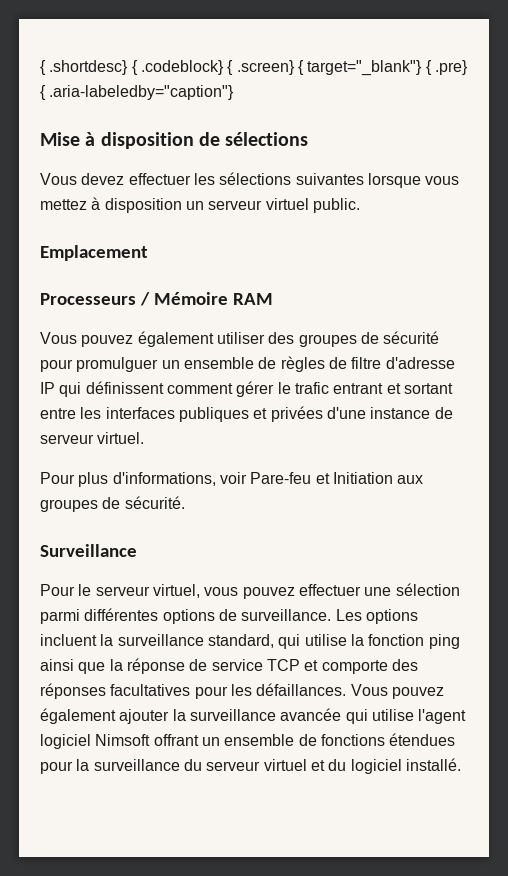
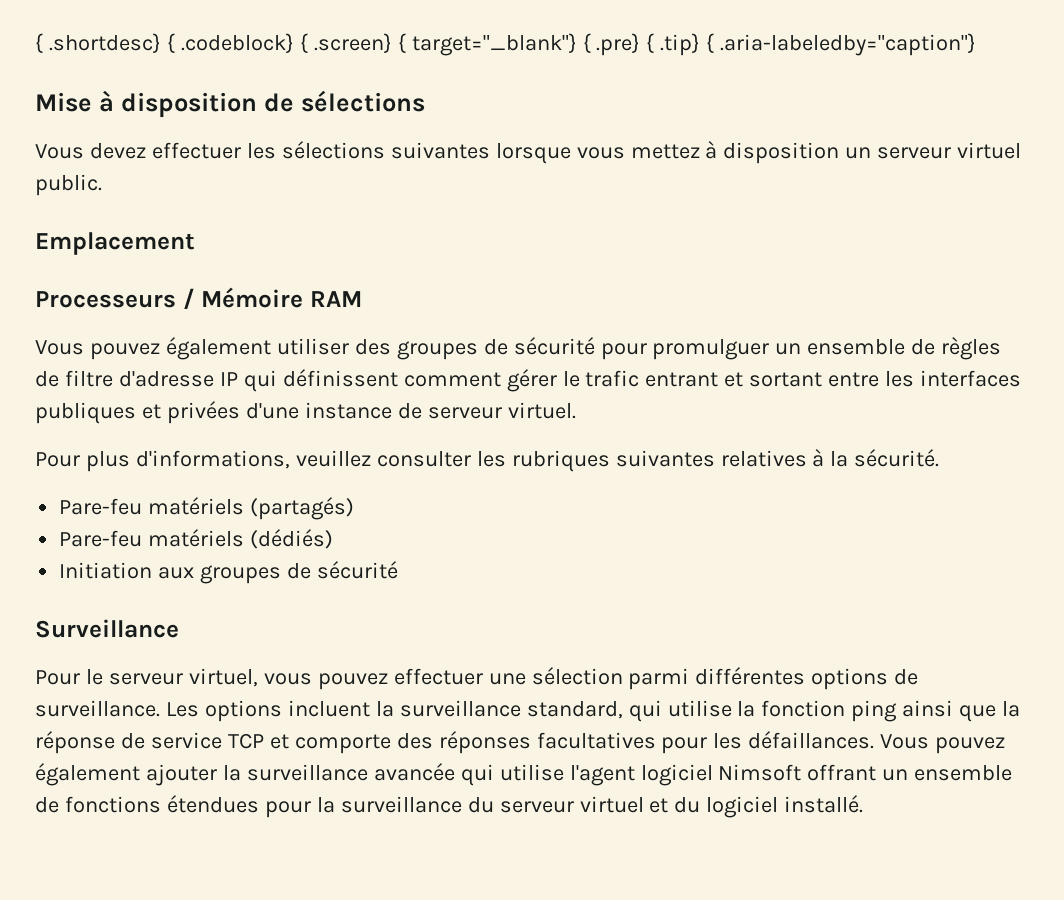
(46, 92) none -> [660,33,715,56] .tip} {
[219,472,330,484] voir Pare-feu et -> [295,449,940,472] [59,497,355,520] [59,529,334,549] veuillez consulter les rubriques suivantes relatives à la sécurité. // Pare-feu matériels (partagés) // Pare-feu matériels (dédiés) //
[124,496,185,509] sécurité. -> [316,561,398,579] sécurité

